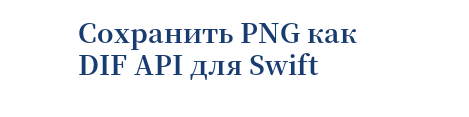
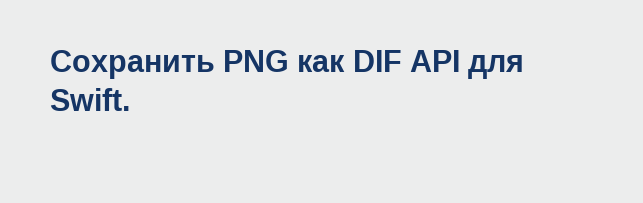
[249,53,320,75] Swift -> [50,88,130,111] Swift.

